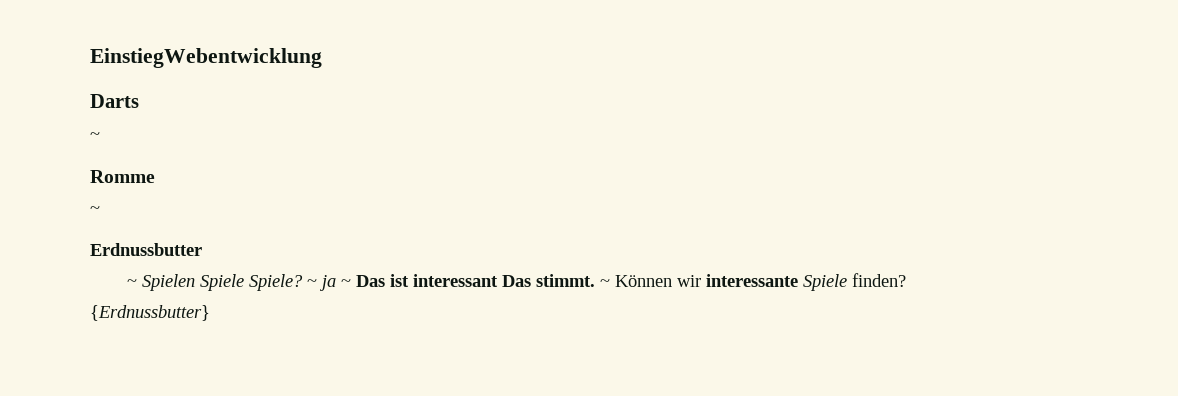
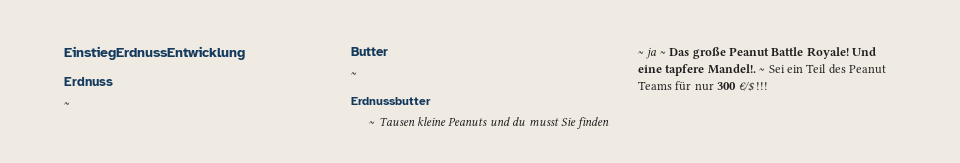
[90,48,322,68] [90,94,139,108] [90,132,100,140] [90,170,155,183] EinstiegWebentwicklung // Darts // ~ // Romme -> [64,46,245,60] [64,77,113,86] [64,102,70,107] [351,47,388,56] EinstiegErdnussEntwicklung // Erdnuss // ~ // Butter
[142,273,907,291] [90,305,210,321] Spielen Spiele Spiele? ~ ja ~ Das ist interessant Das stimmt. ~ Können wir interessante Spiele finden? // {Erdnussbutter} -> [378,117,610,129] [638,47,876,59] [638,64,886,76] [638,81,768,91] Tausen kleine Peanuts und du musst Sie finden ~ ja ~ Das große Peanut Battle Royale! Und eine tapfere Mandel!. ~ Sei ein Teil des Peanut Teams für nur 300 €/$ !!!

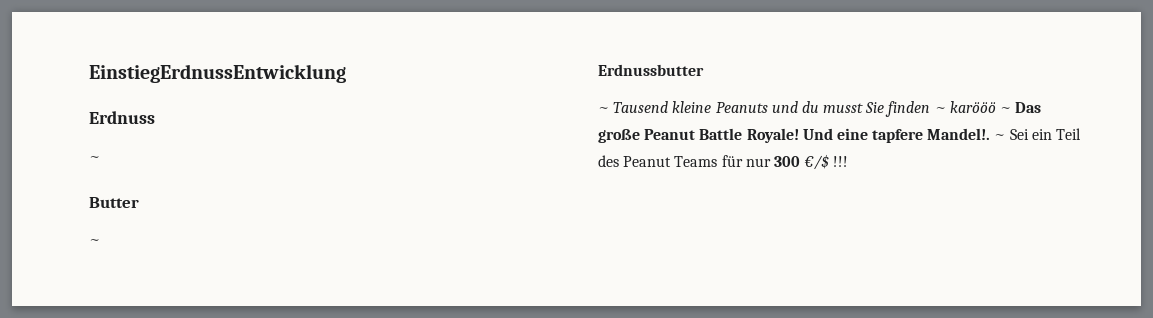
[378,117,415,126] Tausen -> [613,101,669,113] Tausend
[646,47,658,59] ja -> [949,101,996,113] karööö

